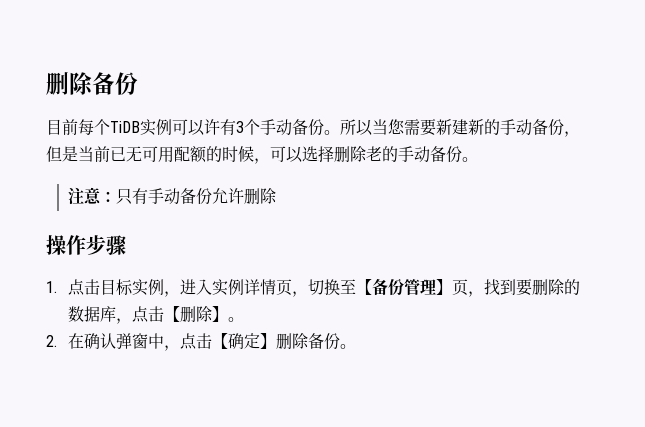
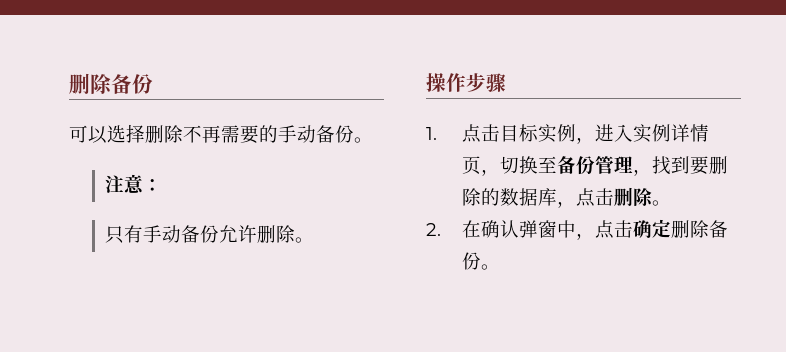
[46,119,580,137] [46,146,270,164] 目前每个TiDB实例可以许有3个手动备份。所以当您需要新建新的手动备份，但是当前已无可用配额的时候， -> (153, 84) none
[366,146,382,161] 老 -> [183,125,259,144] 不再需要
(116, 196) none -> (162, 185) //
(277, 196) none -> [294,237,314,243] 。
[355,279,372,295] 【 -> (557, 164) none
[435,279,468,296] 】页 -> (633, 164) none
[163,306,228,322] 【删除】 -> [613,187,653,207] 删除
[211,333,276,349] 【确定】 -> [632,219,671,238] 确定

